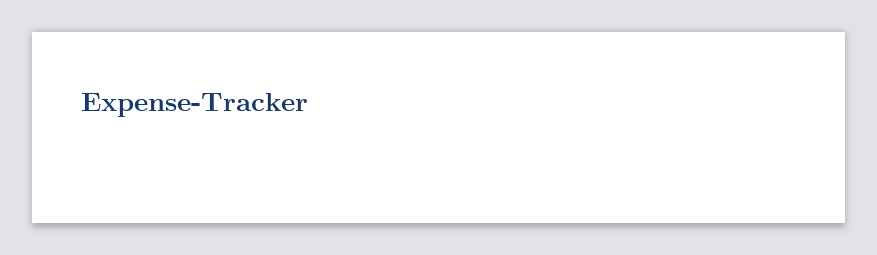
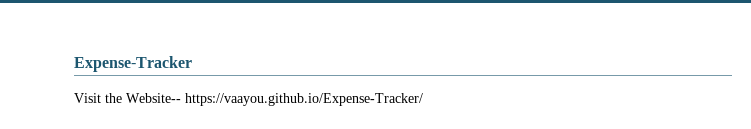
(308, 105) none -> [74,93,423,106] // Visit the Website-- https://vaayou.github.io/Expense-Tracker/

